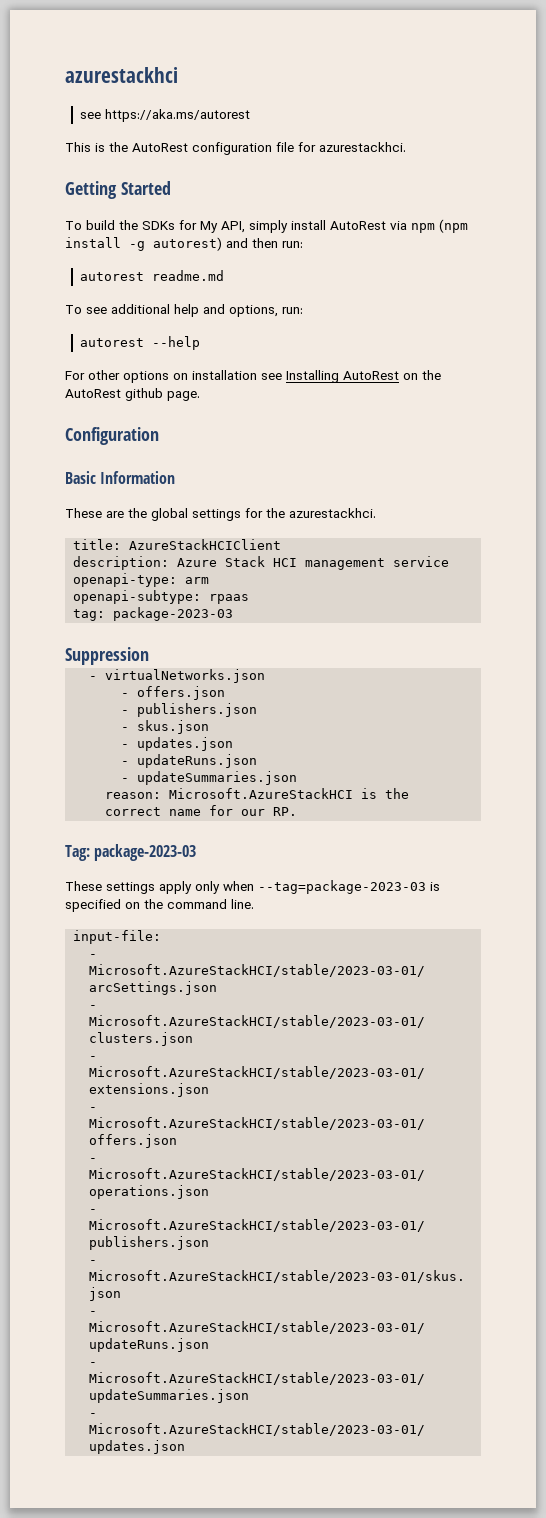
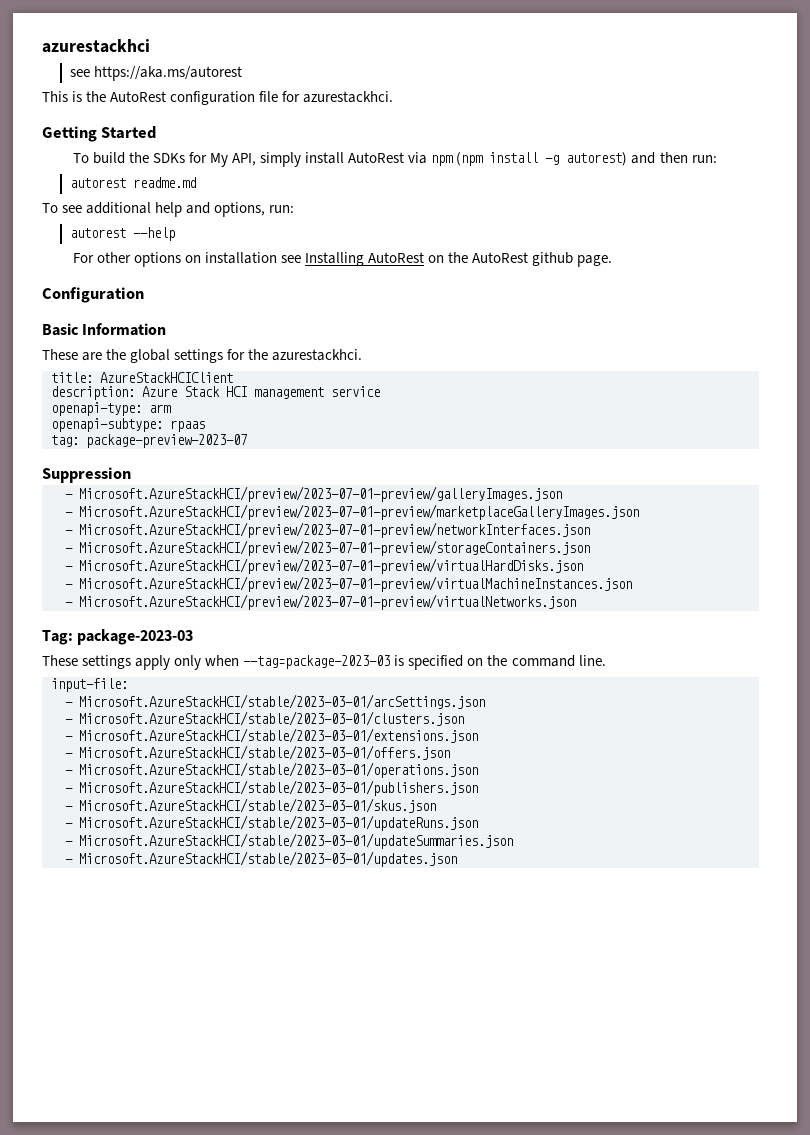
[113,607,234,621] package-2023-03 -> [86,434,247,448] package-preview-2023-07
[105,669,266,683] [121,686,226,700] [121,703,258,717] [121,720,210,734] [121,737,234,751] [121,754,258,768] [121,771,298,785] [105,788,410,799] [105,805,298,816] virtualNetworks.json // - offers.json // - publishers.json // - skus.json // - updates.json // - updateRuns.json // - updateSummaries.json // reason: Microsoft.AzureStackHCI is the correct name for our RP. -> [79,486,562,502] [65,504,639,520] [65,522,590,538] [65,540,590,556] [65,558,583,574] [65,576,632,592] [65,594,576,610] Microsoft.AzureStackHCI/preview/2023-07-01-preview/galleryImages.json // - Microsoft.AzureStackHCI/preview/2023-07-01-preview/marketplaceGalleryImages.json // - Microsoft.AzureStackHCI/preview/2023-07-01-preview/networkInterfaces.json // - Microsoft.AzureStackHCI/preview/2023-07-01-preview/storageContainers.json // - Microsoft.AzureStackHCI/preview/2023-07-01-preview/virtualHardDisks.json // - Microsoft.AzureStackHCI/preview/2023-07-01-preview/virtualMachineInstances.json // - Microsoft.AzureStackHCI/preview/2023-07-01-preview/virtualNetworks.json

